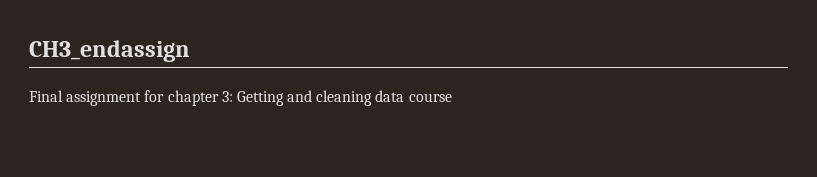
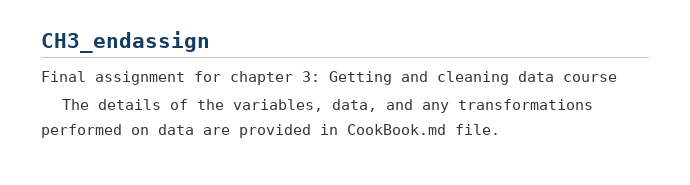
(452, 97) none -> [61,99,593,113] [41,124,500,138] // The details of the variables, data, and any transformations performed on data are provided in CookBook.md file.

